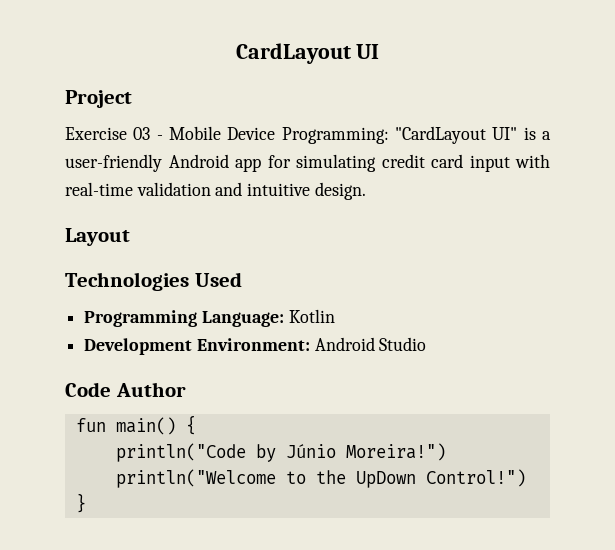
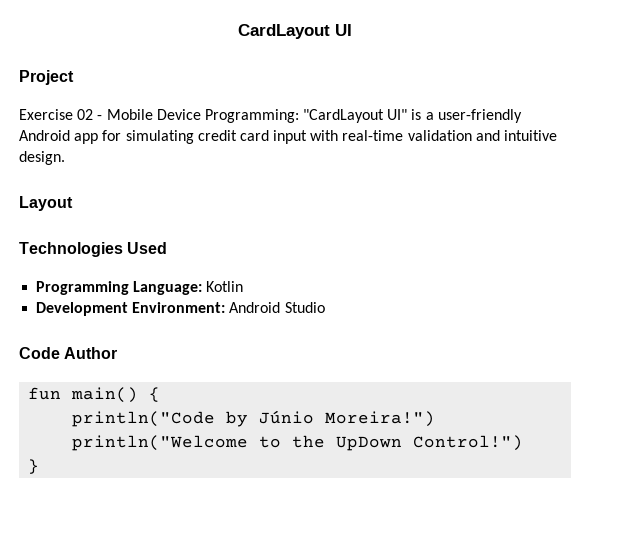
[133,127,151,140] 03 -> [77,109,94,120] 02

